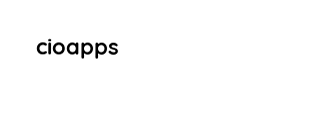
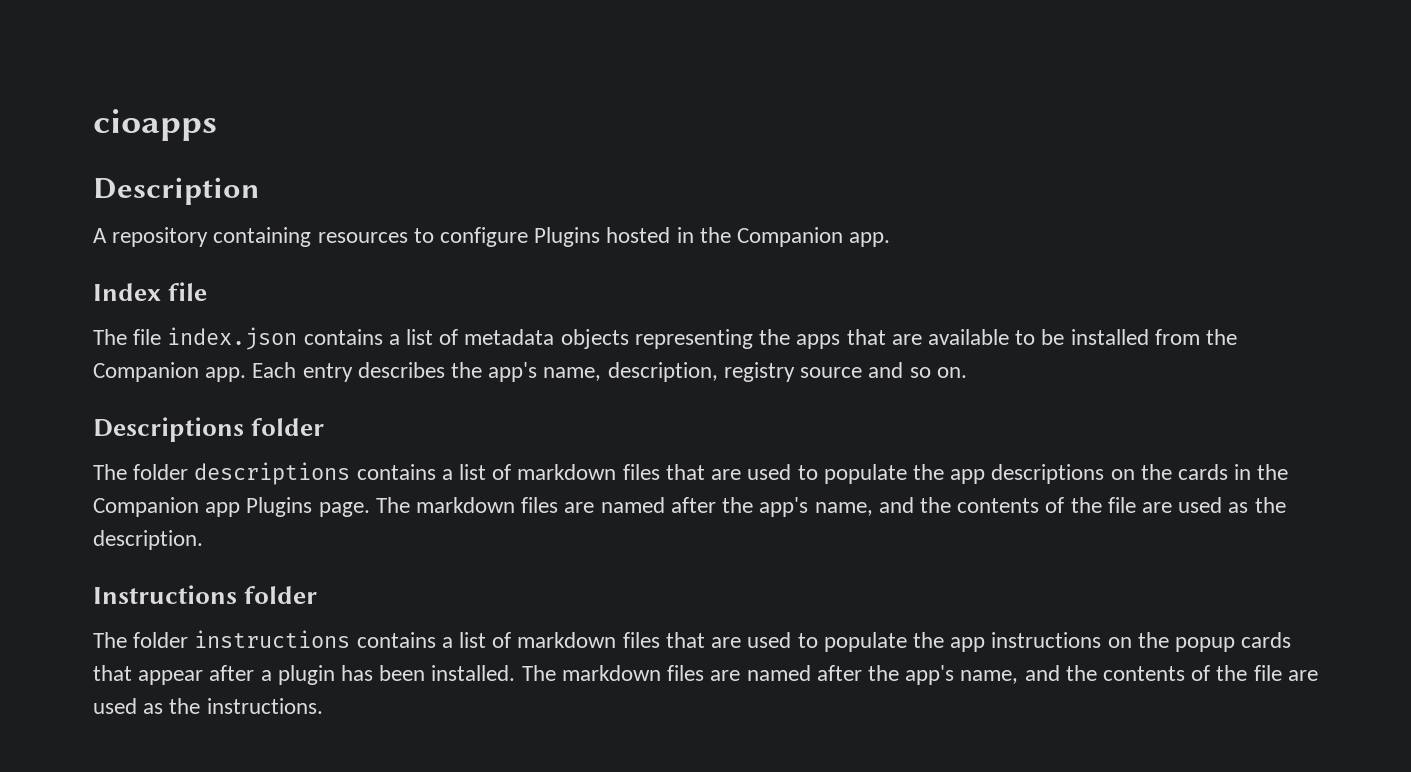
(120, 48) none -> [93,177,260,205] [93,227,891,247] [93,282,208,301] [93,327,1237,350] [93,362,967,382] [93,417,325,442] [93,462,1289,485] [93,497,1286,517] [93,530,203,550] [93,585,318,604] [93,630,1292,652] [93,665,1318,685] [93,698,323,714] // Description // A repository containing resources to configure Plugins hosted in the Companion app. // Index file // The file index.json contains a list of metadata objects representing the apps that are available to be installed from the Companion app. Each entry describes the app's name, description, registry source and so on. // Descriptions folder // The folder descriptions contains a list of markdown files that are used to populate the app descriptions on the cards in the Companion app Plugins page. The markdown files are named after the app's name, and the contents of the file are used as the description. // Instructions folder // The folder instructions contains a list of markdown files that are used to populate the app instructions on the popup cards that appear after a plugin has been installed. The markdown files are named after the app's name, and the contents of the file are used as the instructions.

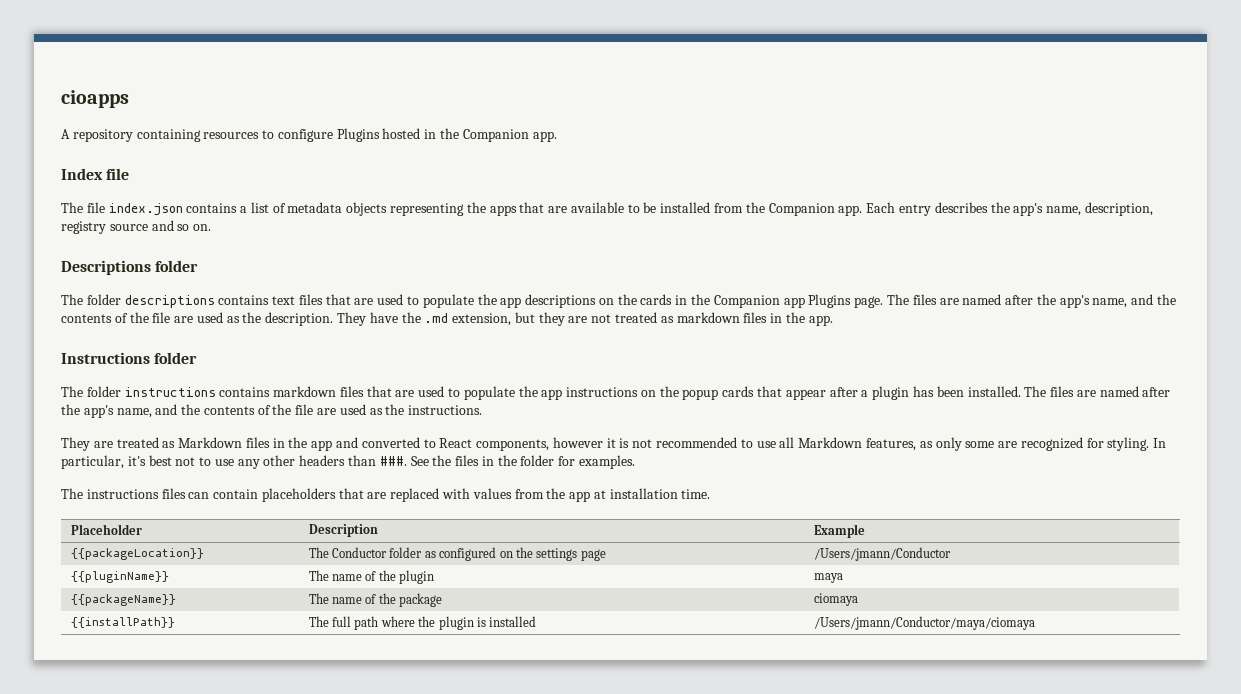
[93,177,260,205] // Description -> (129, 99) none
[441,464,617,480] a list of markdown -> [272,296,296,305] text
[416,497,516,513] markdown -> (909, 299) none
(203, 540) none -> [337,312,833,326] They have the .md extension, but they are not treated as markdown files in the app.
[441,632,512,648] a list of -> (271, 392) none
[561,665,661,681] markdown -> (1047, 391) none
(323, 706) none -> [61,437,1167,451] [61,455,636,469] [61,488,711,502] [70,524,142,535] [308,524,378,537] [813,524,865,538] [70,548,204,560] [308,547,606,561] [813,547,951,561] [70,571,169,583] [308,570,435,584] [813,573,843,583] [70,594,176,606] [308,593,443,607] [813,593,858,606] [70,617,175,628] [308,616,537,630] [813,616,1035,630] // They are treated as Markdown files in the app and converted to React components, however it is not recommended to use all Markdown features, as only some are recognized for styling. In particular, it's best not to use any other headers than ###. See the files in the folder for examples. // The instructions files can contain placeholders that are replaced with values from the app at installation time. // Placeholder | Description | Example // {{packageLocation}} | The Conductor folder as configured on the settings page | /Users/jmann/Conductor // {{pluginName}} | The name of the plugin | maya // {{packageName}} | The name of the package | ciomaya // {{installPath}} | The full path where the plugin is installed | /Users/jmann/Conductor/maya/ciomaya

